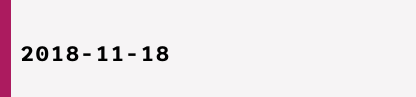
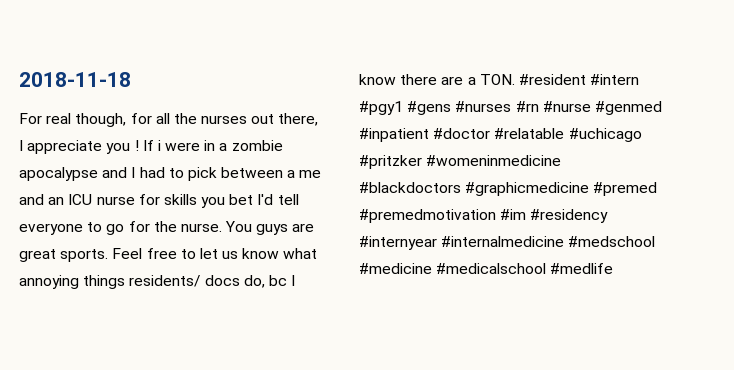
(170, 54) none -> [19,113,319,127] [19,140,283,154] [19,167,322,181] [19,194,299,208] [19,221,315,235] [19,248,318,262] [19,275,296,289] [359,74,640,85] [359,101,662,115] [359,128,642,142] [359,155,562,169] [359,182,658,196] [359,209,609,223] [359,236,656,250] [359,263,614,274] // For real though, for all the nurses out there, I appreciate you ! If i were in a zombie apocalypse and I had to pick between a me and an ICU nurse for skills you bet I'd tell everyone to go for the nurse. You guys are great sports. Feel free to let us know what annoying things residents/ docs do, bc I know there are a TON. #resident #intern #pgy1 #gens #nurses #rn #nurse #genmed #inpatient #doctor #relatable #uchicago #pritzker #womeninmedicine #blackdoctors #graphicmedicine #premed #premedmotivation #im #residency #internyear #internalmedicine #medschool #medicine #medicalschool #medlife

